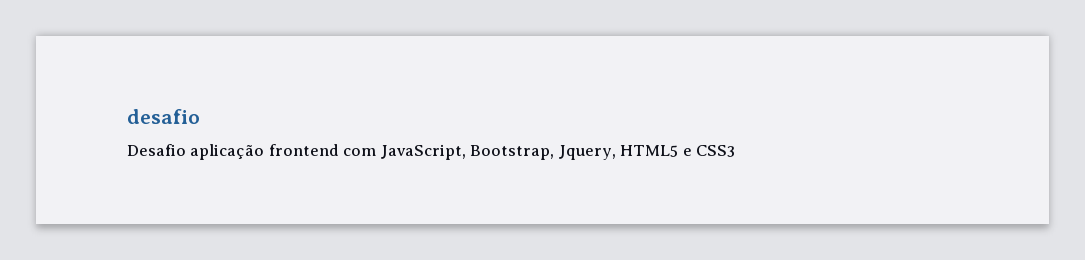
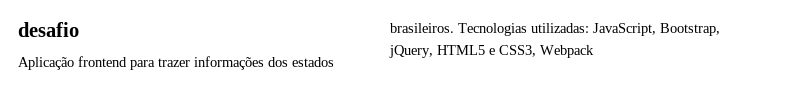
[127,144,377,160] Desafio aplicação frontend com -> [18,56,334,70] [390,23,589,36] Aplicação frontend para trazer informações dos estados brasileiros. Tecnologias utilizadas:
[558,145,616,160] Jquery, -> [389,45,433,58] jQuery,
[696,145,736,157] CSS3 -> [499,45,594,58] CSS3, Webpack

